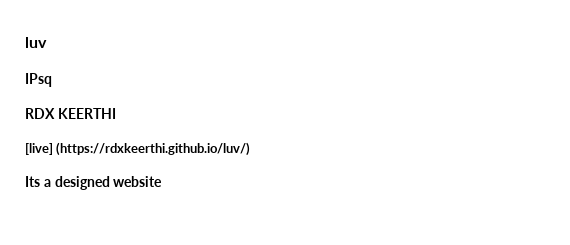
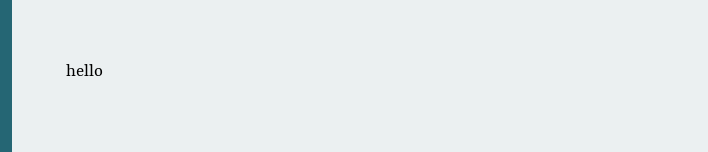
[25,37,47,48] [25,73,52,87] [25,108,116,119] [25,142,251,156] [25,176,163,190] luv // IPsq // RDX KEERTHI // [live] (https://rdxkeerthi.github.io/luv/) // Its a designed website -> [66,64,103,76] hello

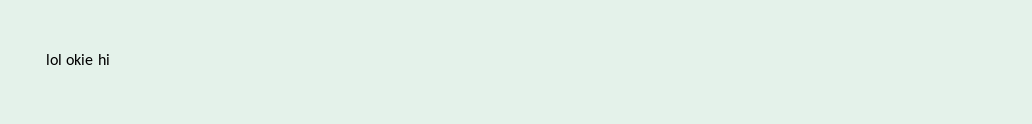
[66,64,103,76] hello -> [46,54,110,65] lol okie hi

